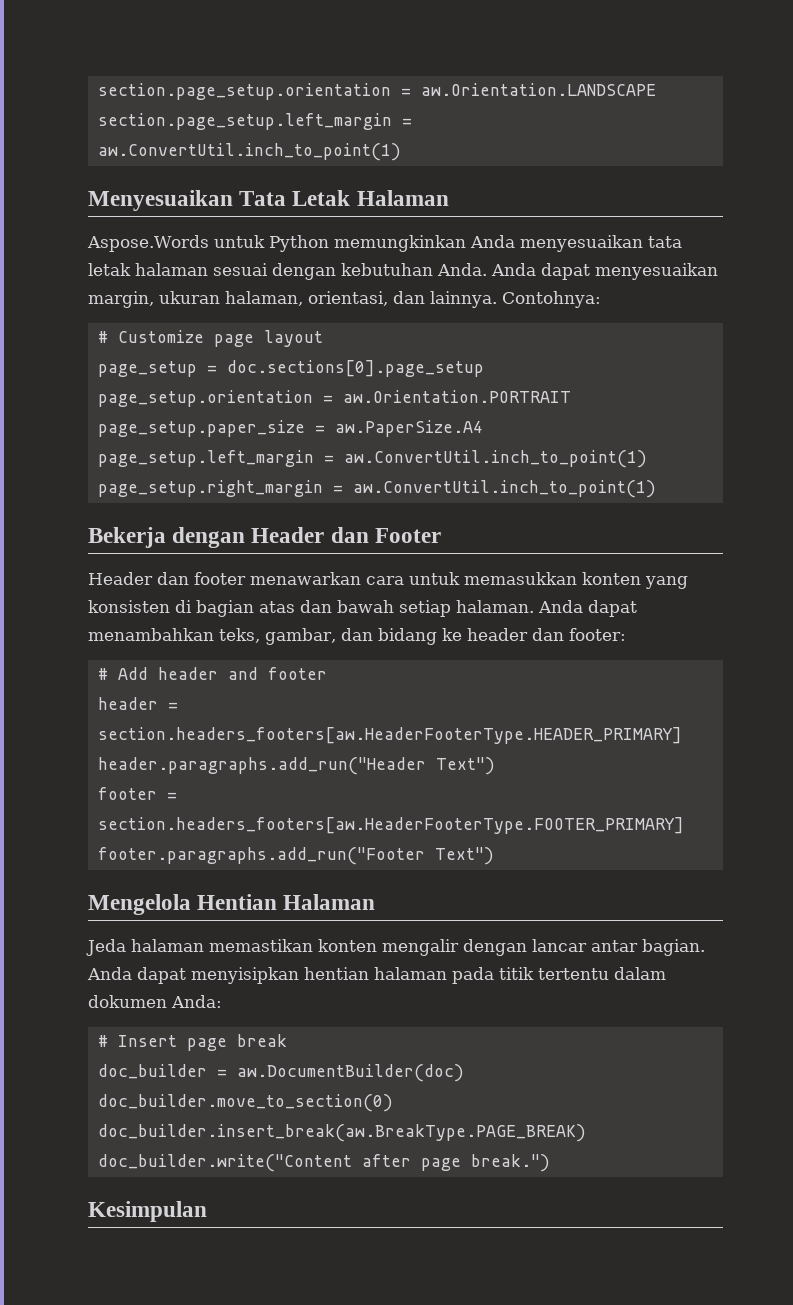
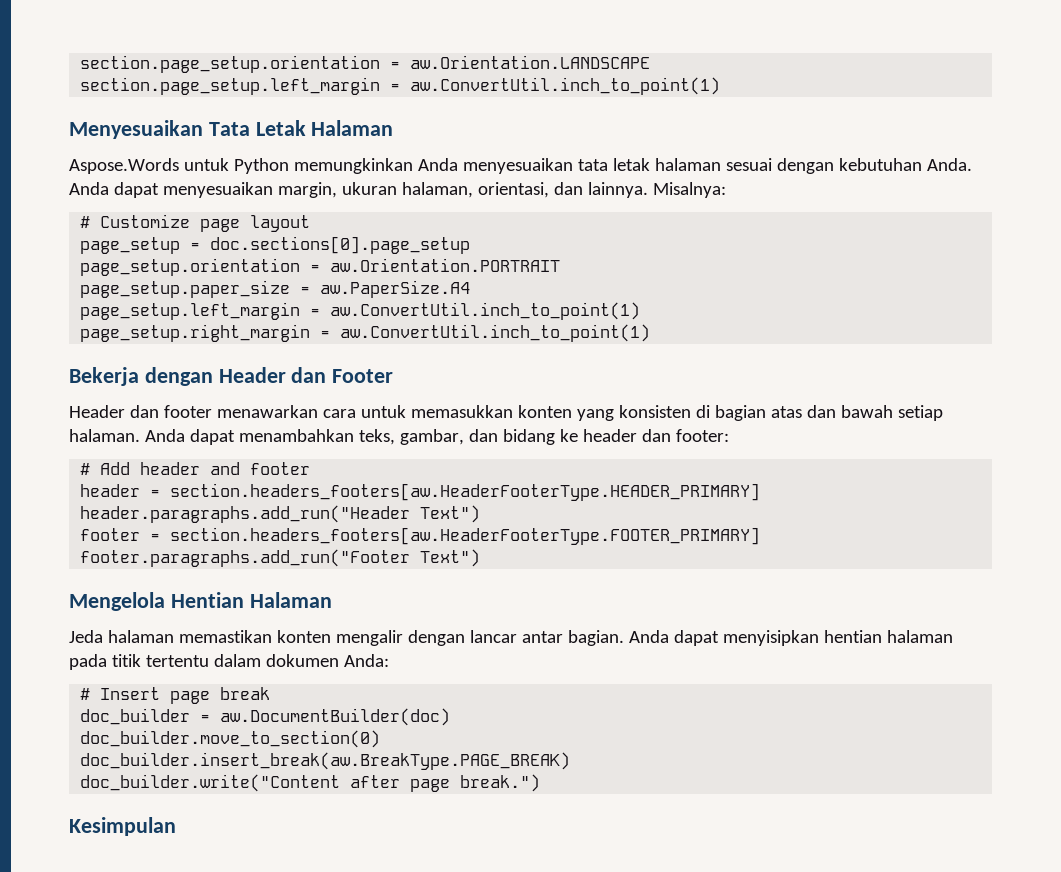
[502,291,601,308] Contohnya: -> [652,182,726,198] Misalnya:

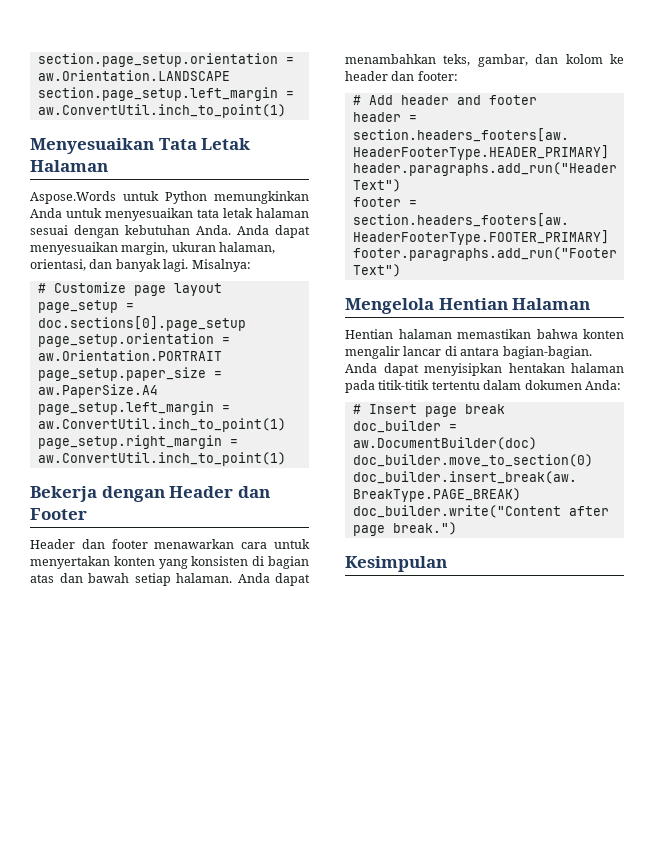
(458, 164) none -> [66,208,102,218] untuk
[587,182,648,198] lainnya. -> [115,259,189,272] banyak lagi.
[410,405,513,418] memasukkan -> [30,556,110,569] menyertakan
[502,429,555,445] bidang -> [565,54,603,64] kolom
[69,630,103,643] Jeda -> [345,329,393,339] Hentian
(272, 636) none -> [536,329,578,339] bahwa
[407,630,624,646] dengan lancar antar bagian. -> [403,346,592,359] lancar di antara bagian-bagian.
[823,630,882,643] hentian -> [508,363,565,373] hentakan
[111,654,141,667] titik -> [378,380,430,390] titik-titik

